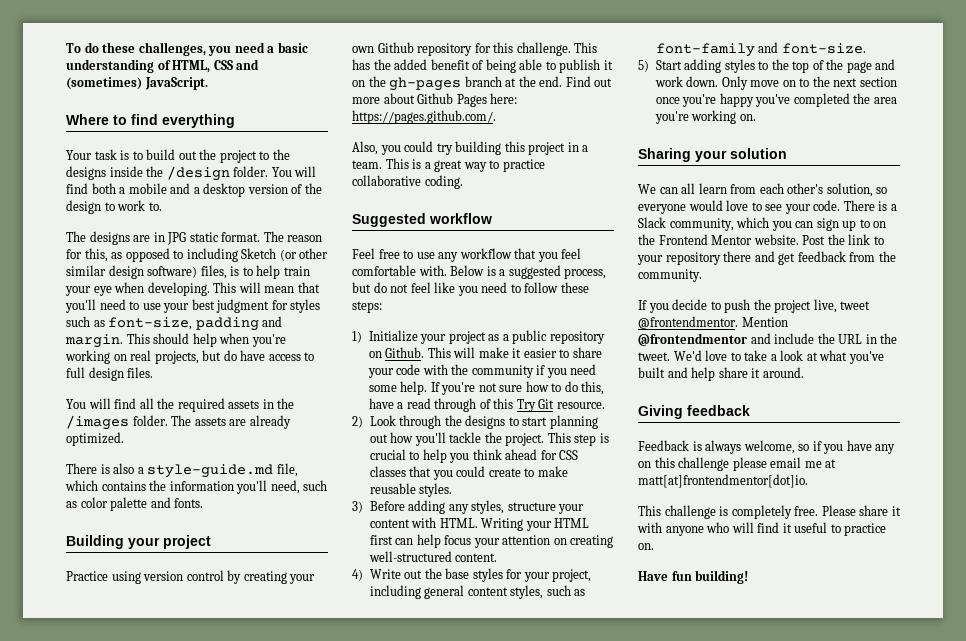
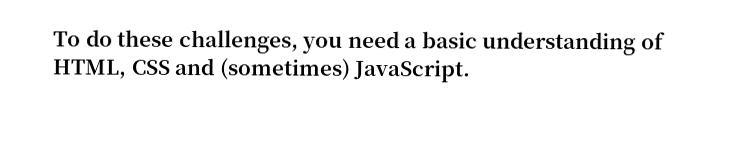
[66,114,235,128] [66,149,290,163] [66,166,317,181] [66,183,322,197] [66,200,162,214] [66,231,323,245] [66,248,329,262] [66,265,310,279] [65,282,320,296] [65,299,321,313] [66,316,283,331] [65,333,286,348] [65,350,315,364] [66,367,154,381] [66,398,295,412] [66,415,291,430] [66,432,124,446] [66,463,298,478] [65,480,328,494] [66,497,204,511] [66,535,211,549] [66,570,316,584] [352,42,598,56] [352,59,613,73] [352,76,613,91] [352,93,518,107] [352,110,496,124] [352,141,589,155] [352,158,545,172] [352,175,463,189] [352,213,492,227] [352,248,582,262] [352,265,607,279] [352,282,589,296] [352,301,382,313] [352,330,605,344] [368,347,602,358] [367,364,597,378] [368,381,605,395] [368,398,605,412] [352,415,598,429] [369,432,609,446] [369,449,579,463] [369,466,568,480] [369,483,453,497] [352,500,585,514] [369,517,590,531] [369,534,614,548] [368,551,498,562] [352,568,592,582] [369,585,586,599] [655,42,866,57] [638,59,896,73] [654,76,897,90] [655,93,897,107] [654,110,756,124] [638,148,787,162] [638,183,888,197] [638,200,897,214] [638,217,887,231] [638,234,884,245] [637,251,896,265] [638,269,702,282] [638,299,871,313] [638,316,788,329] [638,333,898,346] [638,350,884,364] [638,367,804,381] [638,405,750,419] [638,440,896,454] [638,457,837,471] [638,474,808,488] [638,505,901,519] [637,522,887,536] [638,543,654,550] [638,570,749,584] // Where to find everything // Your task is to build out the project to the designs inside the /design folder. You will find both a mobile and a desktop version of the design to work to. // The designs are in JPG static format. The reason for this, as opposed to including Sketch (or other similar design software) files, is to help train your eye when developing. This will mean that you'll need to use your best judgment for styles such as font-size, padding and margin. This should help when you're working on real projects, but do have access to full design files. // You will find all the required assets in the /images folder. The assets are already optimized. // There is also a style-guide.md file, which contains the information you'll need, such as color palette and fonts. // Building your project // Practice using version control by creating your own Github repository for this challenge. This has the added benefit of being able to publish it on the gh-pages branch at the end. Find out more about Github Pages here: https://pages.github.com/. // Also, you could try building this project in a team. This is a great way to practice collaborative coding. // Suggested workflow // Feel free to use any workflow that you feel comfortable with. Below is a suggested process, but do not feel like you need to follow these steps: // 1) Initialize your project as a public repository on Github. This will make it easier to share your code with the community if you need some help. If you're not sure how to do this, have a read through of this Try Git resource. // 2) Look through the designs to start planning out how you'll tackle the project. This step is crucial to help you think ahead for CSS classes that you could create to make reusable styles. // 3) Before adding any styles, structure your content with HTML. Writing your HTML first can help focus your attention on creating well-structured content. // 4) Write out the base styles for your project, including general content styles, such as font-family and font-size. // 5) Start adding styles to the top of the page and work down. Only move on to the next section once you're happy you've completed the area you're working on. // Sharing your solution // We can all learn from each other's solution, so everyone would love to see your code. There is a Slack community, which you can sign up to on the Frontend Mentor website. Post the link to your repository there and get feedback from the community. // If you decide to push the project live, tweet @frontendmentor. Mention @frontendmentor and include the URL in the tweet. We'd love to take a look at what you've built and help share it around. // Giving feedback // Feedback is always welcome, so if you have any on this challenge please email me at matt[at]frontendmentor[dot]io. // This challenge is completely free. Please share it with anyone who will find it useful to practice on. // Have fun building! -> (472, 71) none

